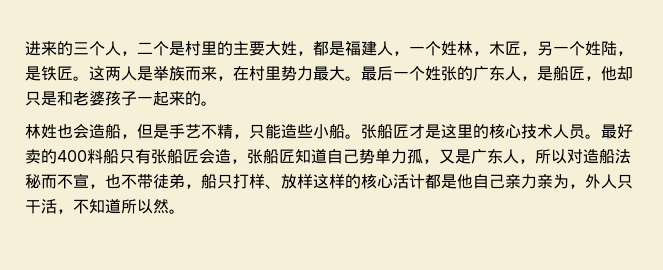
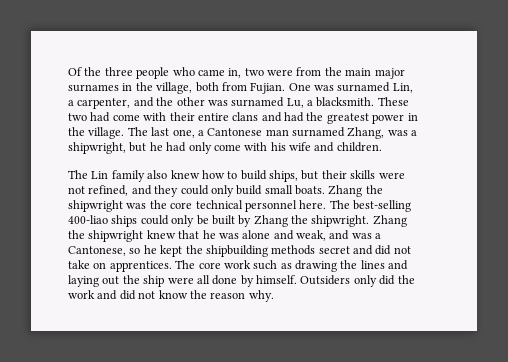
[25,40,633,56] [25,65,633,81] [25,91,217,106] [25,123,633,139] [25,148,631,164] [25,173,633,189] [25,199,185,214] 进来的三个人，二个是村里的主要大姓，都是福建人，一个姓林，木匠，另一个姓陆，是铁匠。这两人是举族而来，在村里势力最大。最后一个姓张的广东人，是船匠，他却只是和老婆孩子一起来的。 // 林姓也会造船，但是手艺不精，只能造些小船。张船匠才是这里的核心技术人员。最好卖的400料船只有张船匠会造，张船匠知道自己势单力孤，又是广东人，所以对造船法秘而不宣，也不带徒弟，船只打样、放样这样的核心活计都是他自己亲力亲为，外人只干活，不知道所以然。 -> [68,67,405,79] [68,82,413,94] [68,97,409,109] [68,112,418,124] [68,127,418,139] [68,142,382,154] [68,170,405,182] [68,185,383,197] [68,200,411,212] [68,215,407,227] [68,230,382,242] [68,245,411,257] [68,260,409,272] [68,275,415,287] [68,290,274,302] Of the three people who came in, two were from the main major surnames in the village, both from Fujian. One was surnamed Lin, a carpenter, and the other was surnamed Lu, a blacksmith. These two had come with their entire clans and had the greatest power in the village. The last one, a Cantonese man surnamed Zhang, was a shipwright, but he had only come with his wife and children. // The Lin family also knew how to build ships, but their skills were not refined, and they could only build small boats. Zhang the shipwright was the core technical personnel here. The best-selling 400-liao ships could only be built by Zhang the shipwright. Zhang the shipwright knew that he was alone and weak, and was a Cantonese, so he kept the shipbuilding methods secret and did not take on apprentices. The core work such as drawing the lines and laying out the ship were all done by himself. Outsiders only did the work and did not know the reason why.

